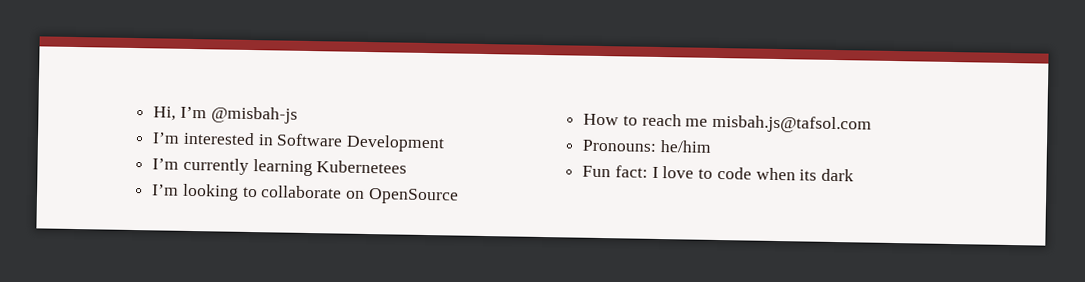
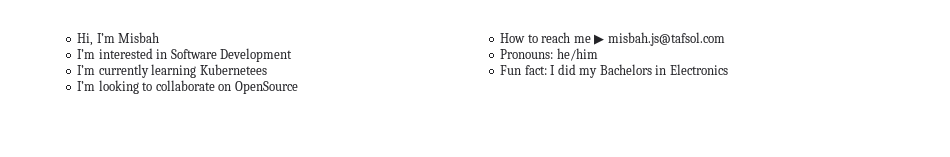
[210,106,298,124] @misbah-js -> [118,32,160,43] Misbah
(709, 122) none -> [594,34,605,45] ▶
[662,166,855,182] love to code when its dark -> [557,64,728,78] did my Bachelors in Electronics

